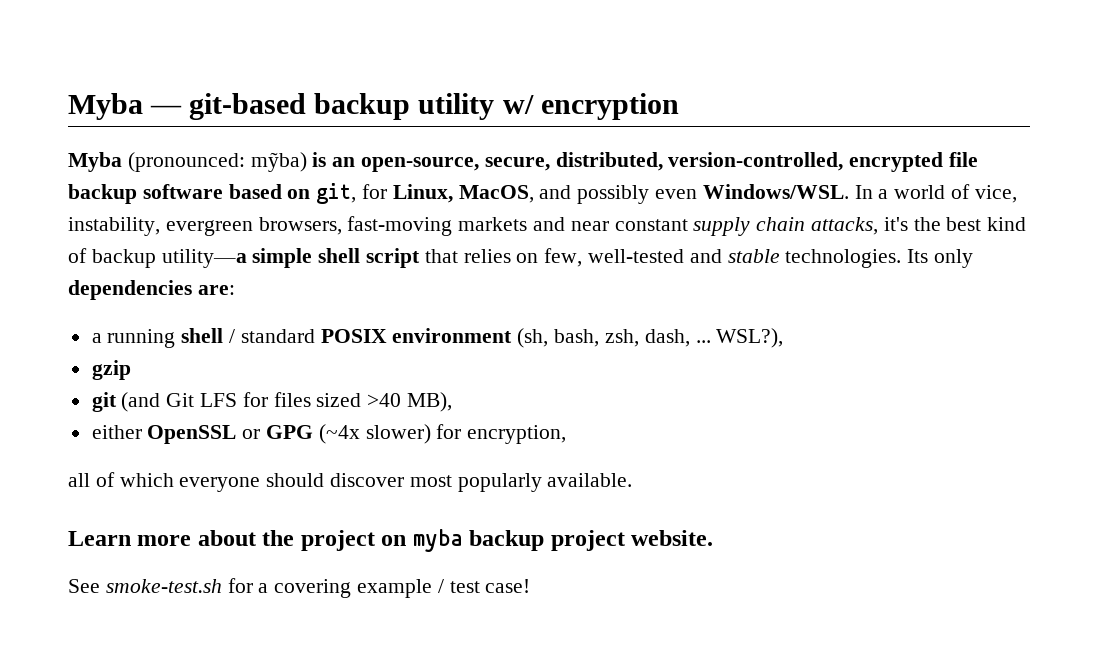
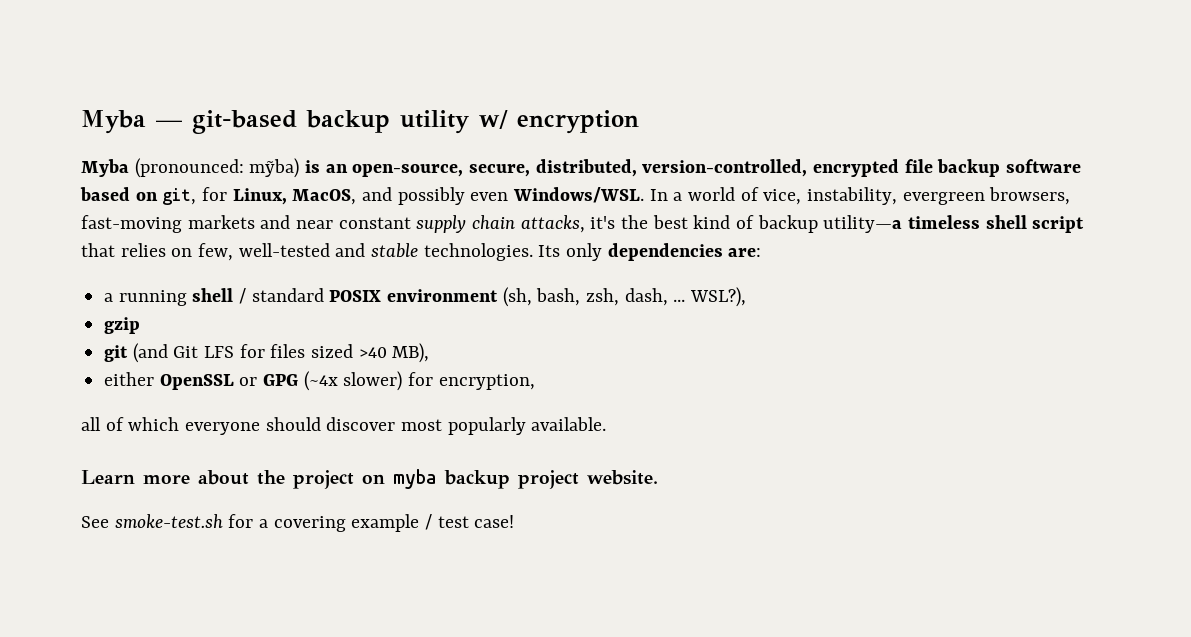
[252,248,313,268] simple -> [908,215,981,229] timeless

